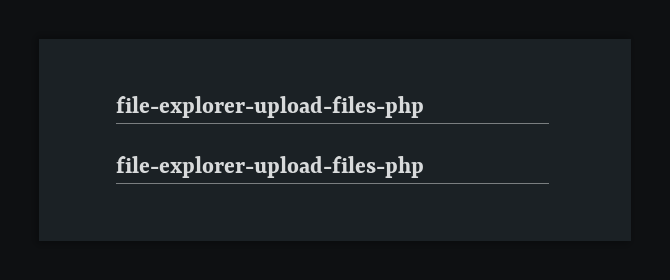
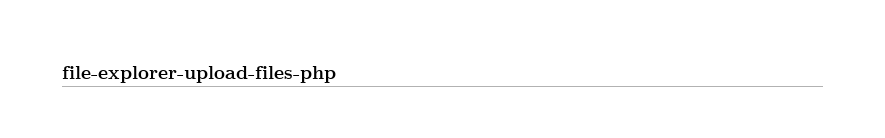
[116,96,424,118] [116,156,424,178] file-explorer-upload-files-php // file-explorer-upload-files-php -> [62,66,336,83] file-explorer-upload-files-php

